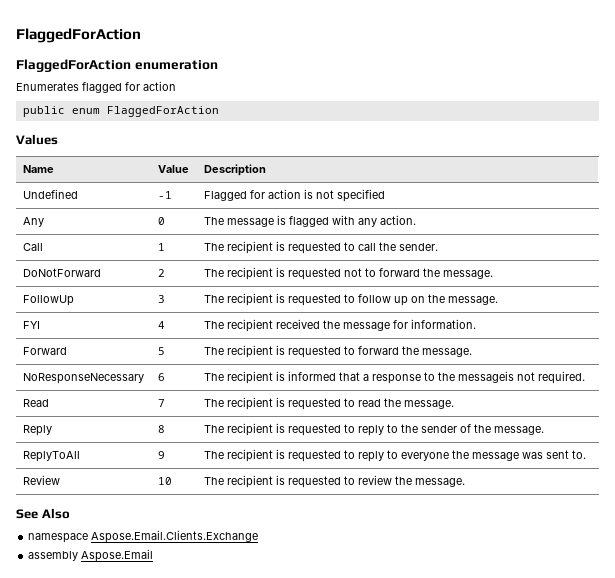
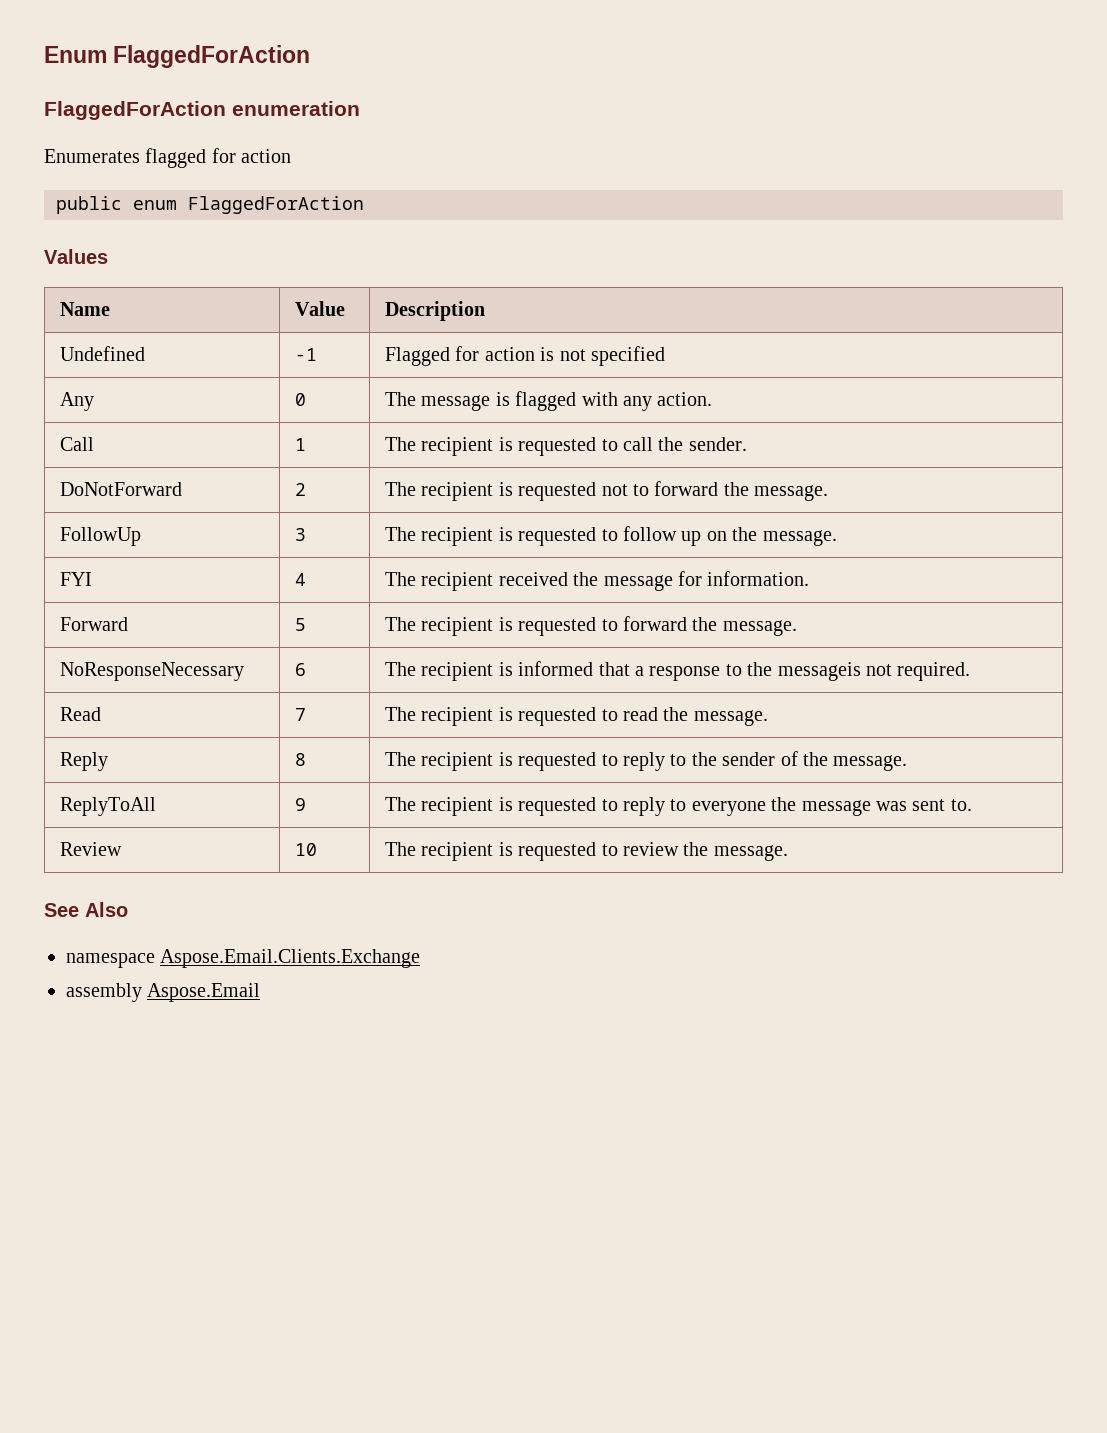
(16, 35) none -> [44,46,107,63] Enum

